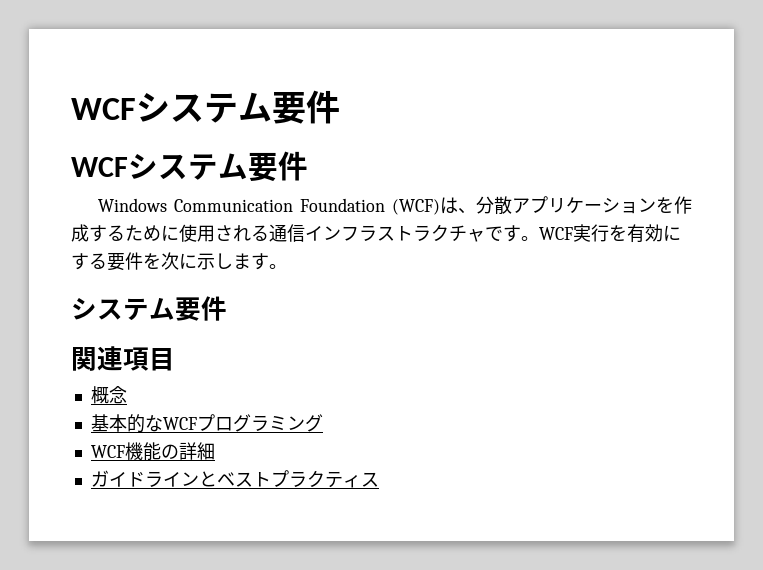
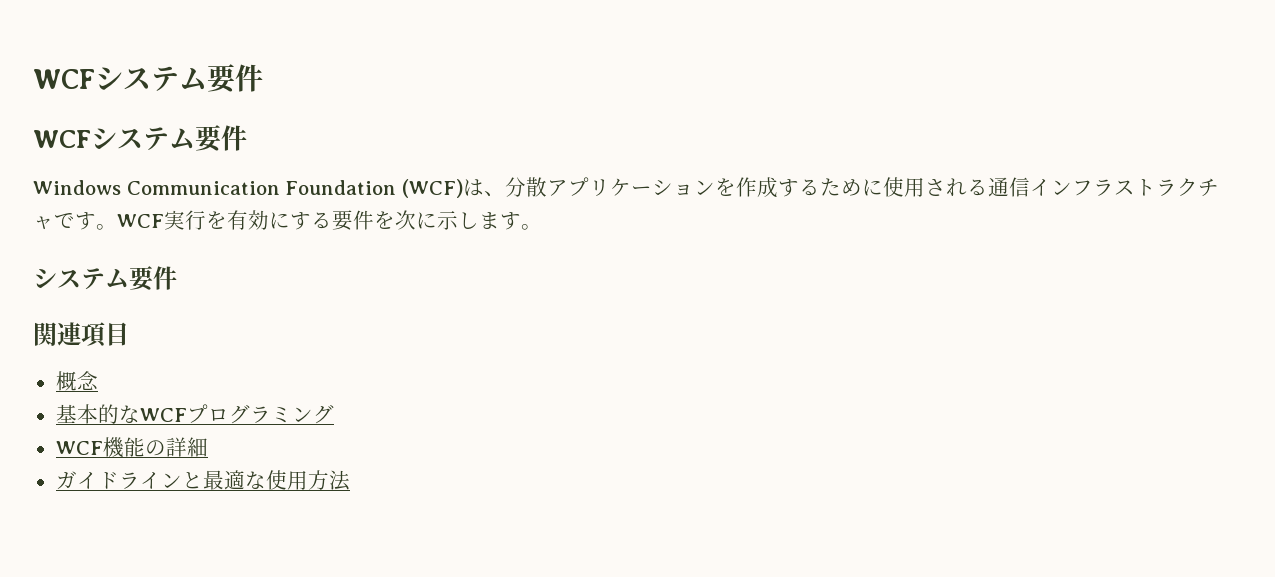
[216,470,379,488] ベストプラクティス -> [202,470,350,491] 最適な使用方法

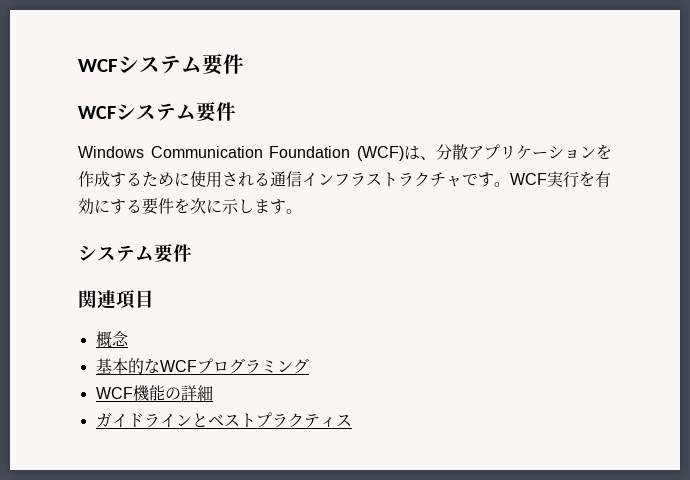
[202,470,350,491] 最適な使用方法 -> [207,412,352,428] ベストプラクティス

